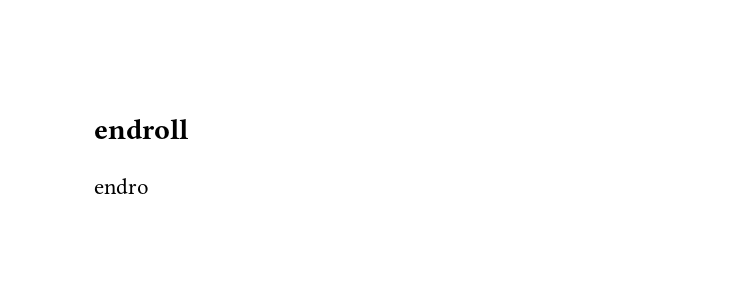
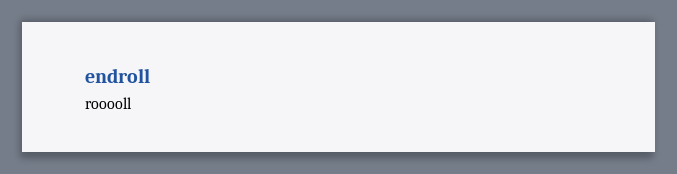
[94,178,149,195] endro -> [85,97,132,109] rooooll

